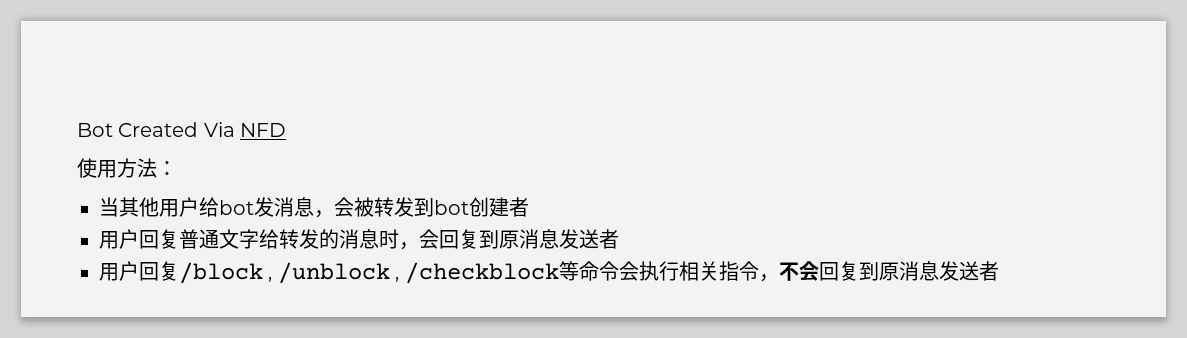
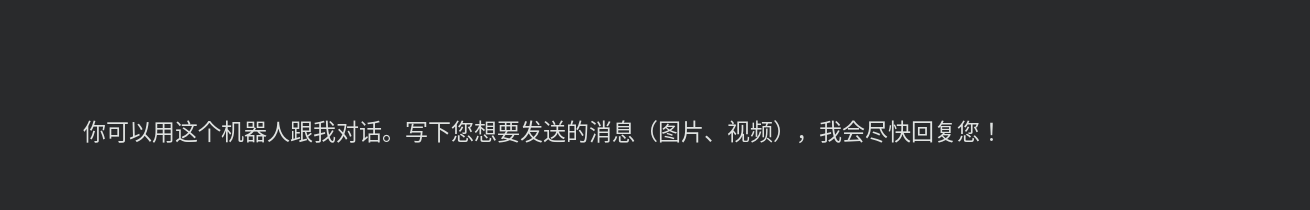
[77,122,287,137] [77,158,177,178] [99,197,529,218] [99,229,619,250] [99,261,999,284] Bot Created Via NFD // 使用方法： // 当其他用户给bot发消息，会被转发到bot创建者 // 用户回复普通文字给转发的消息时，会回复到原消息发送者 // 用户回复/block , /unblock , /checkblock等命令会执行相关指令，不会回复到原消息发送者 -> [83,120,1003,144] 你可以用这个机器人跟我对话。写下您想要发送的消息（图片、视频），我会尽快回复您！

